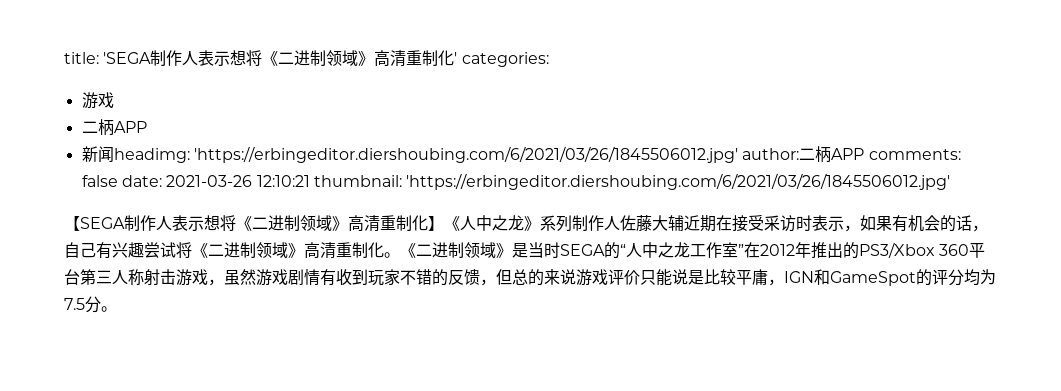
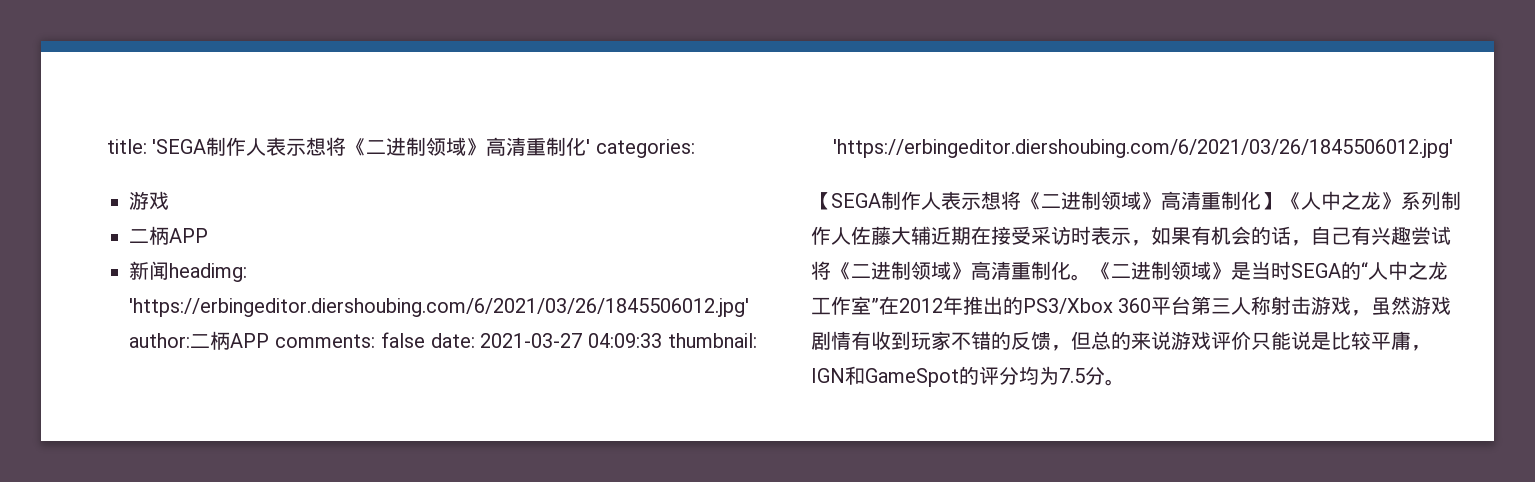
[166,175,310,187] 2021-03-26 12:10:21 -> [480,333,663,348] 2021-03-27 04:09:33

